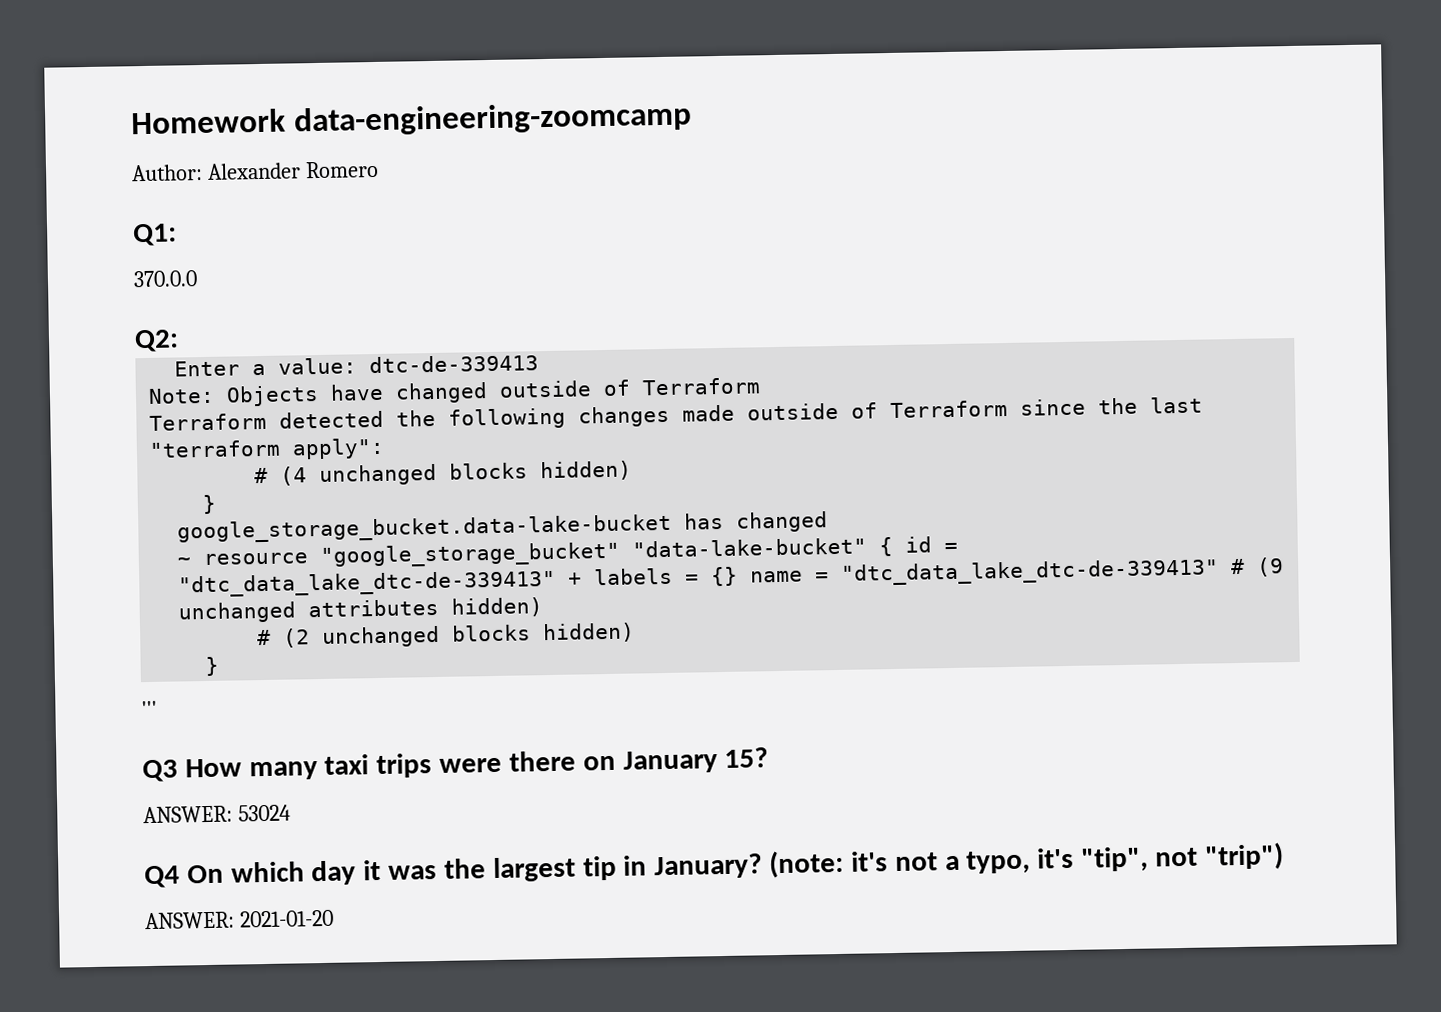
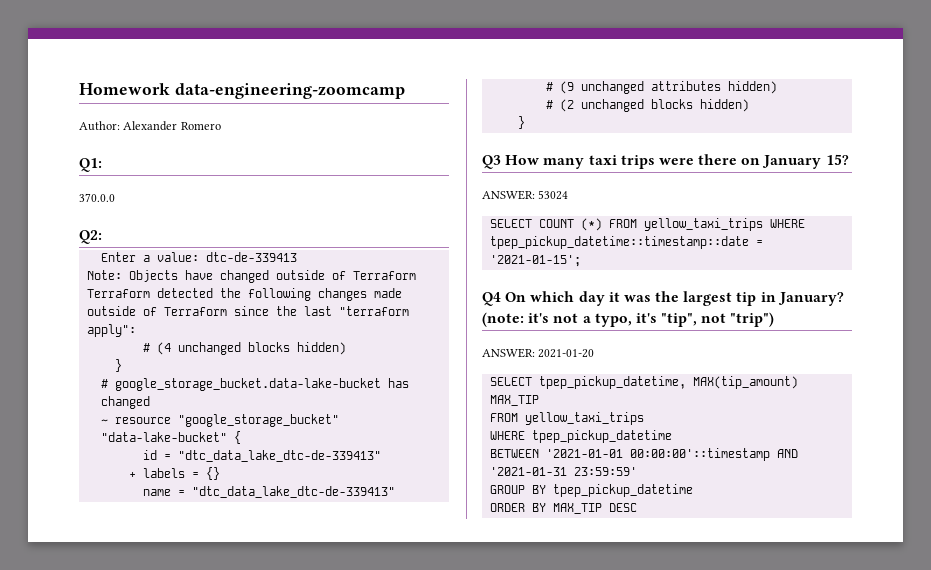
(218, 504) none -> [100,379,108,388] #
(894, 546) none -> (241, 437) //
(557, 583) none -> (381, 456) //
(739, 576) none -> (220, 473) //
(1220, 572) none -> (395, 492) //
[141,700,157,718] // ''' -> (525, 122) none
(291, 813) none -> [489,218,805,231] [489,236,763,249] [489,255,581,267] // SELECT COUNT (*) FROM yellow_taxi_trips WHERE tpep_pickup_datetime::timestamp::date = '2021-01-15';
(334, 918) none -> [489,376,798,389] [489,395,539,406] [489,412,644,425] [489,430,672,443] [489,448,798,461] [489,467,637,476] [489,484,693,497] [489,503,637,514] // SELECT tpep_pickup_datetime, MAX(tip_amount) MAX_TIP // FROM yellow_taxi_trips // WHERE tpep_pickup_datetime // BETWEEN '2021-01-01 00:00:00'::timestamp AND '2021-01-31 23:59:59' // GROUP BY tpep_pickup_datetime // ORDER BY MAX_TIP DESC

